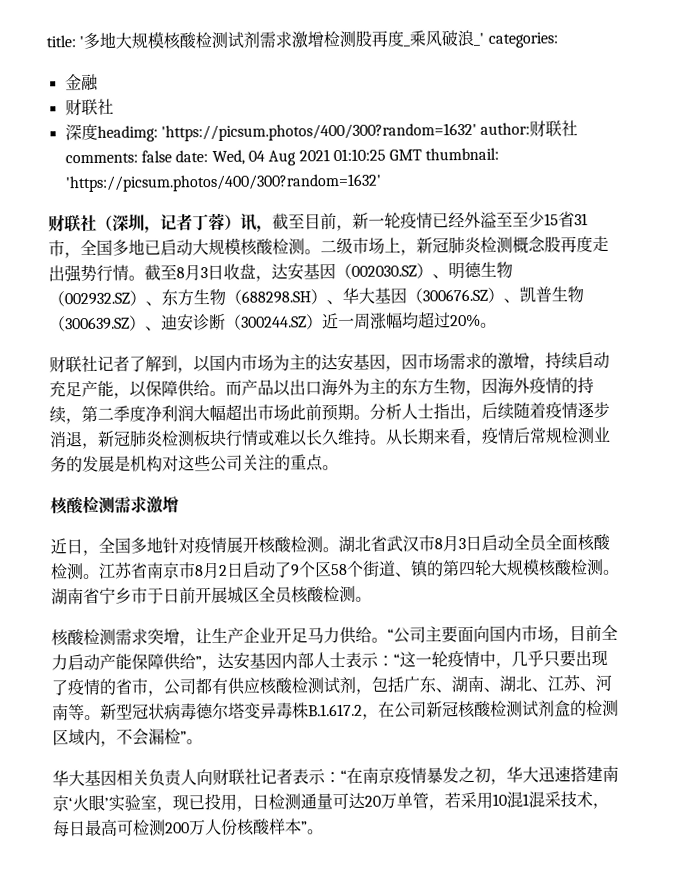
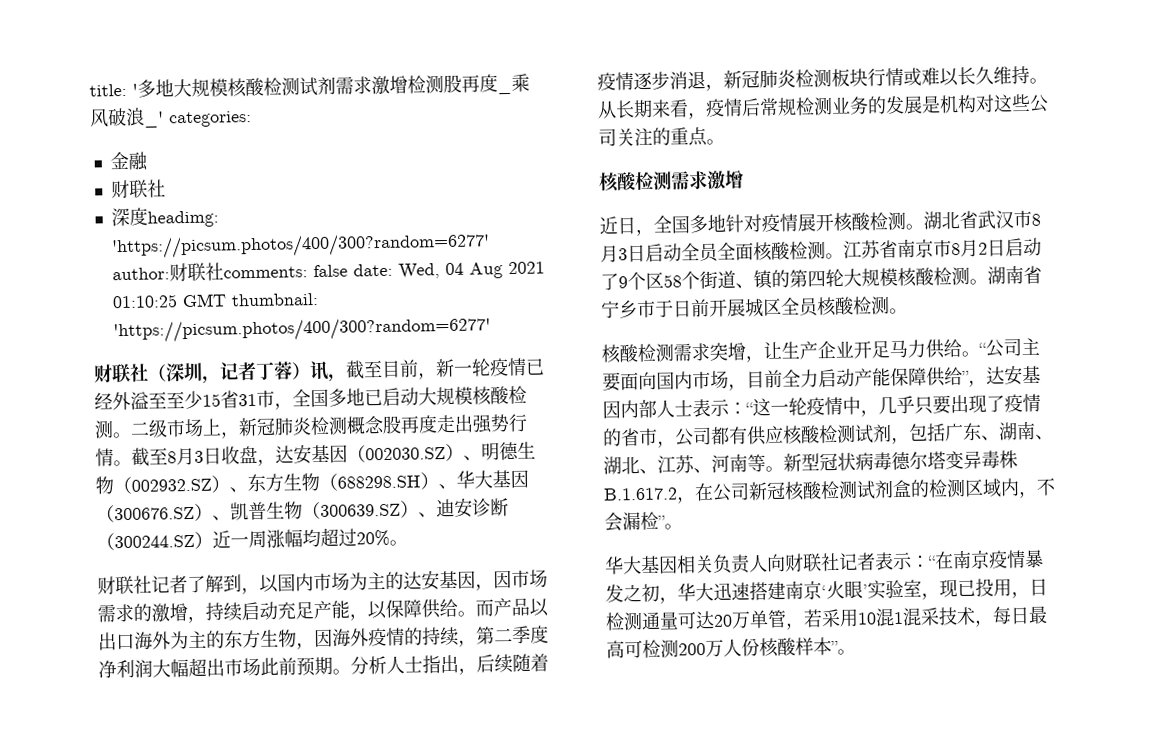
[160,122,477,142] 'https://picsum.photos/400/300?random=1632' -> [110,232,490,260] 'https://picsum.photos/400/300?random=6277'
[64,173,382,193] 'https://picsum.photos/400/300?random=1632' -> [112,316,491,344] 'https://picsum.photos/400/300?random=6277'

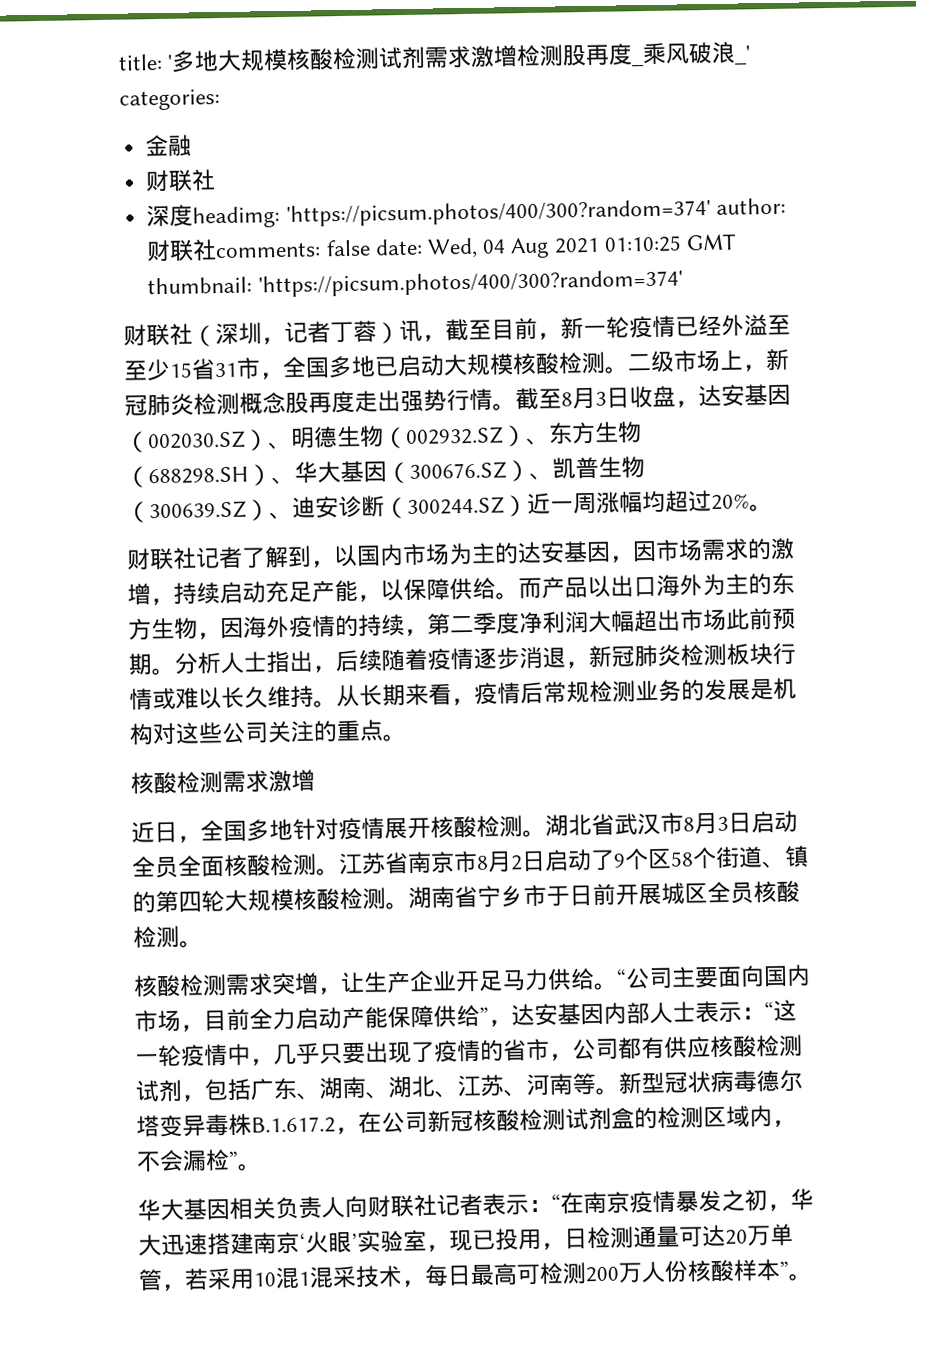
[110,232,490,260] 'https://picsum.photos/400/300?random=6277' -> [285,198,711,227] 'https://picsum.photos/400/300?random=374'
[112,316,491,344] 'https://picsum.photos/400/300?random=6277' -> [257,269,683,298] 'https://picsum.photos/400/300?random=374'

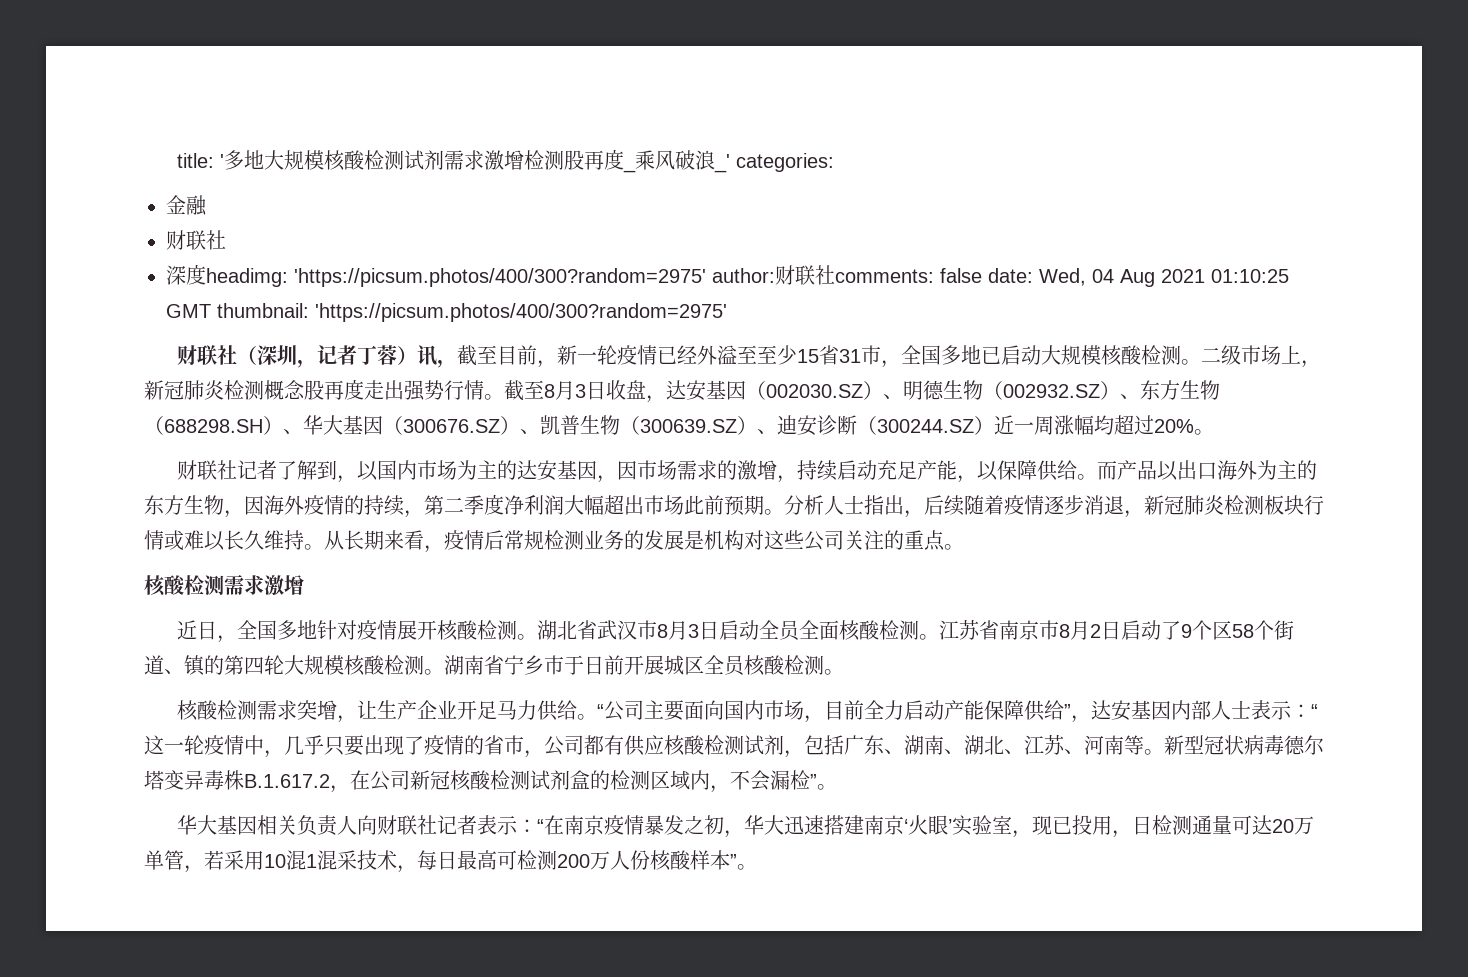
[285,198,711,227] 'https://picsum.photos/400/300?random=374' -> [294,268,706,287] 'https://picsum.photos/400/300?random=2975'
[257,269,683,298] 'https://picsum.photos/400/300?random=374' -> [315,303,727,322] 'https://picsum.photos/400/300?random=2975'

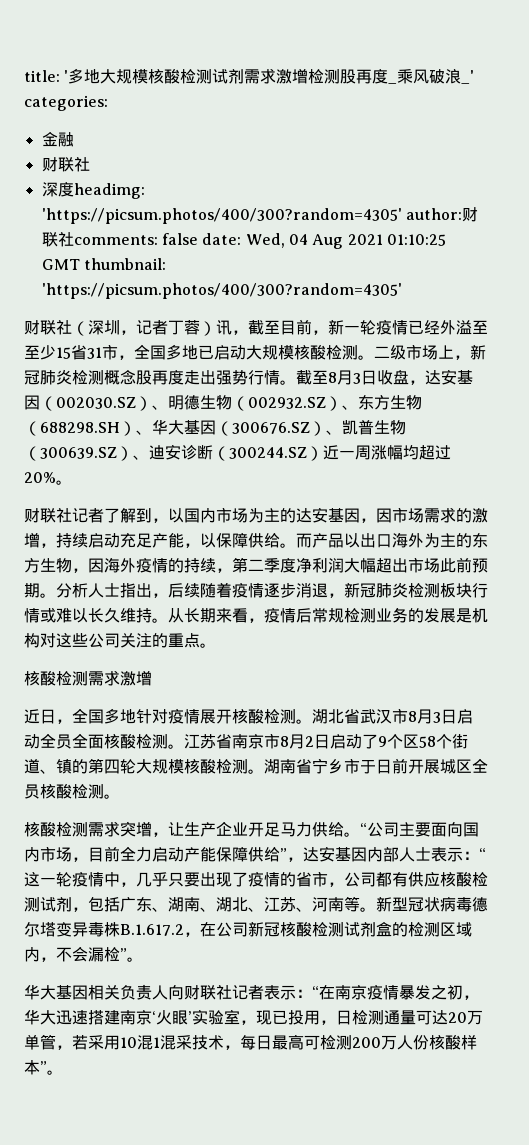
[294,268,706,287] 'https://picsum.photos/400/300?random=2975' -> [41,208,402,224] 'https://picsum.photos/400/300?random=4305'
[315,303,727,322] 'https://picsum.photos/400/300?random=2975' -> [41,283,402,299] 'https://picsum.photos/400/300?random=4305'

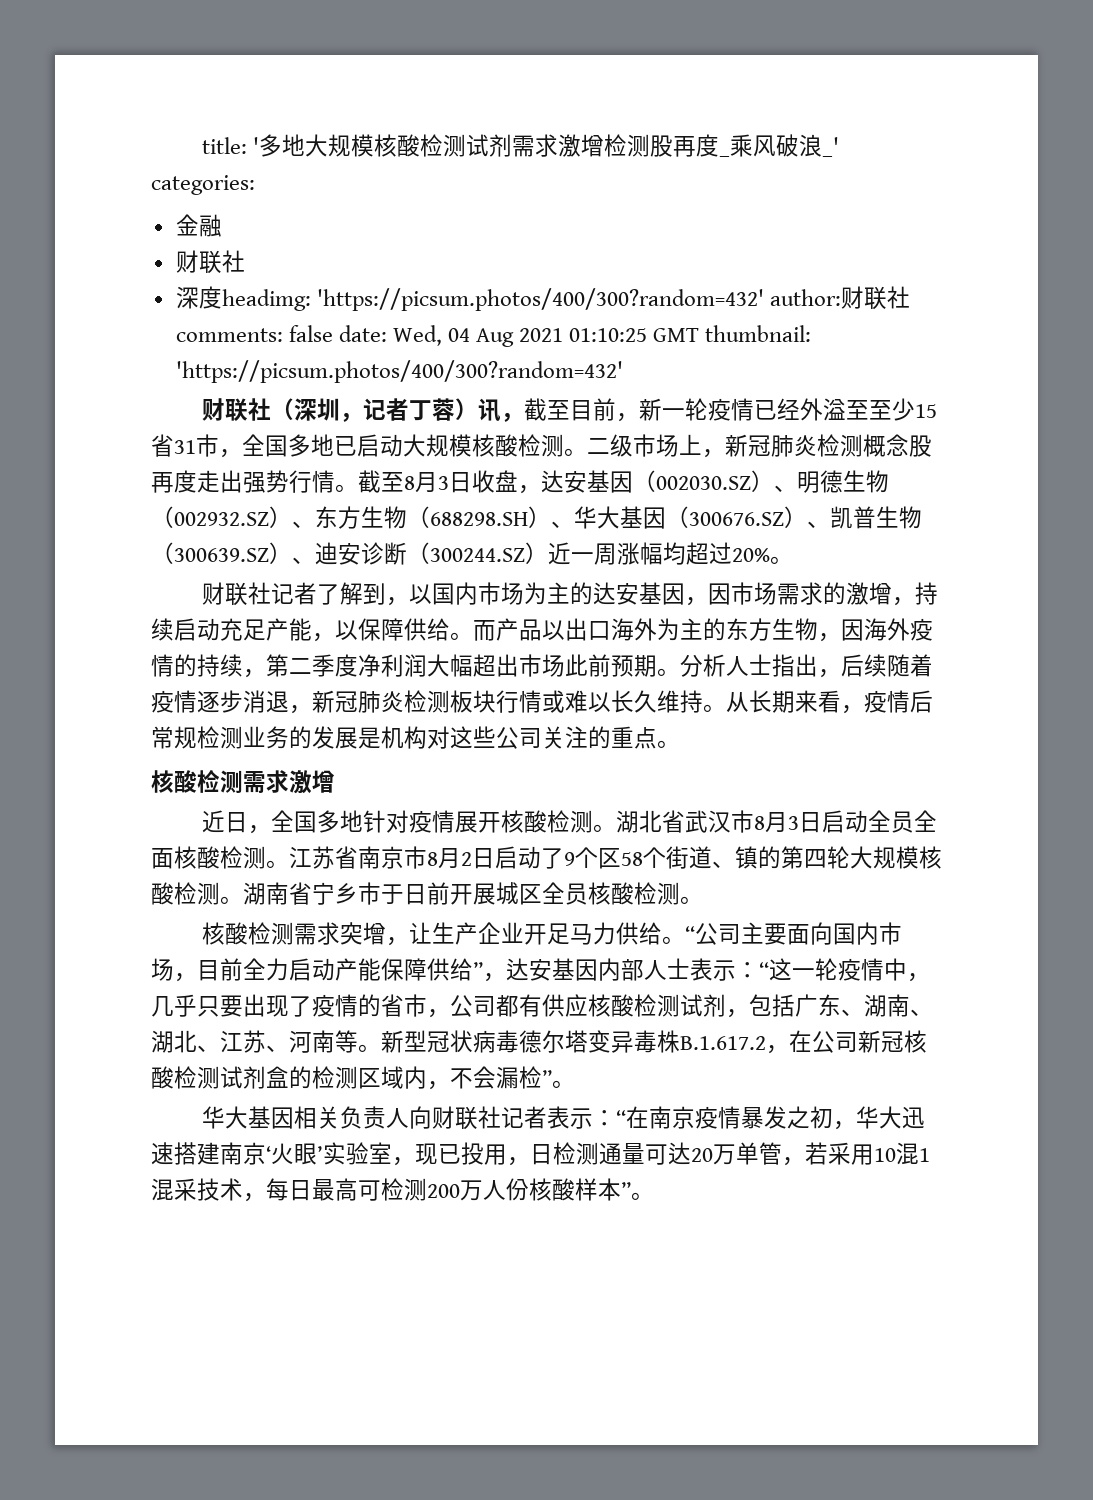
[41,208,402,224] 'https://picsum.photos/400/300?random=4305' -> [316,288,764,311] 'https://picsum.photos/400/300?random=432'
[41,283,402,299] 'https://picsum.photos/400/300?random=4305' -> [175,360,623,383] 'https://picsum.photos/400/300?random=432'

